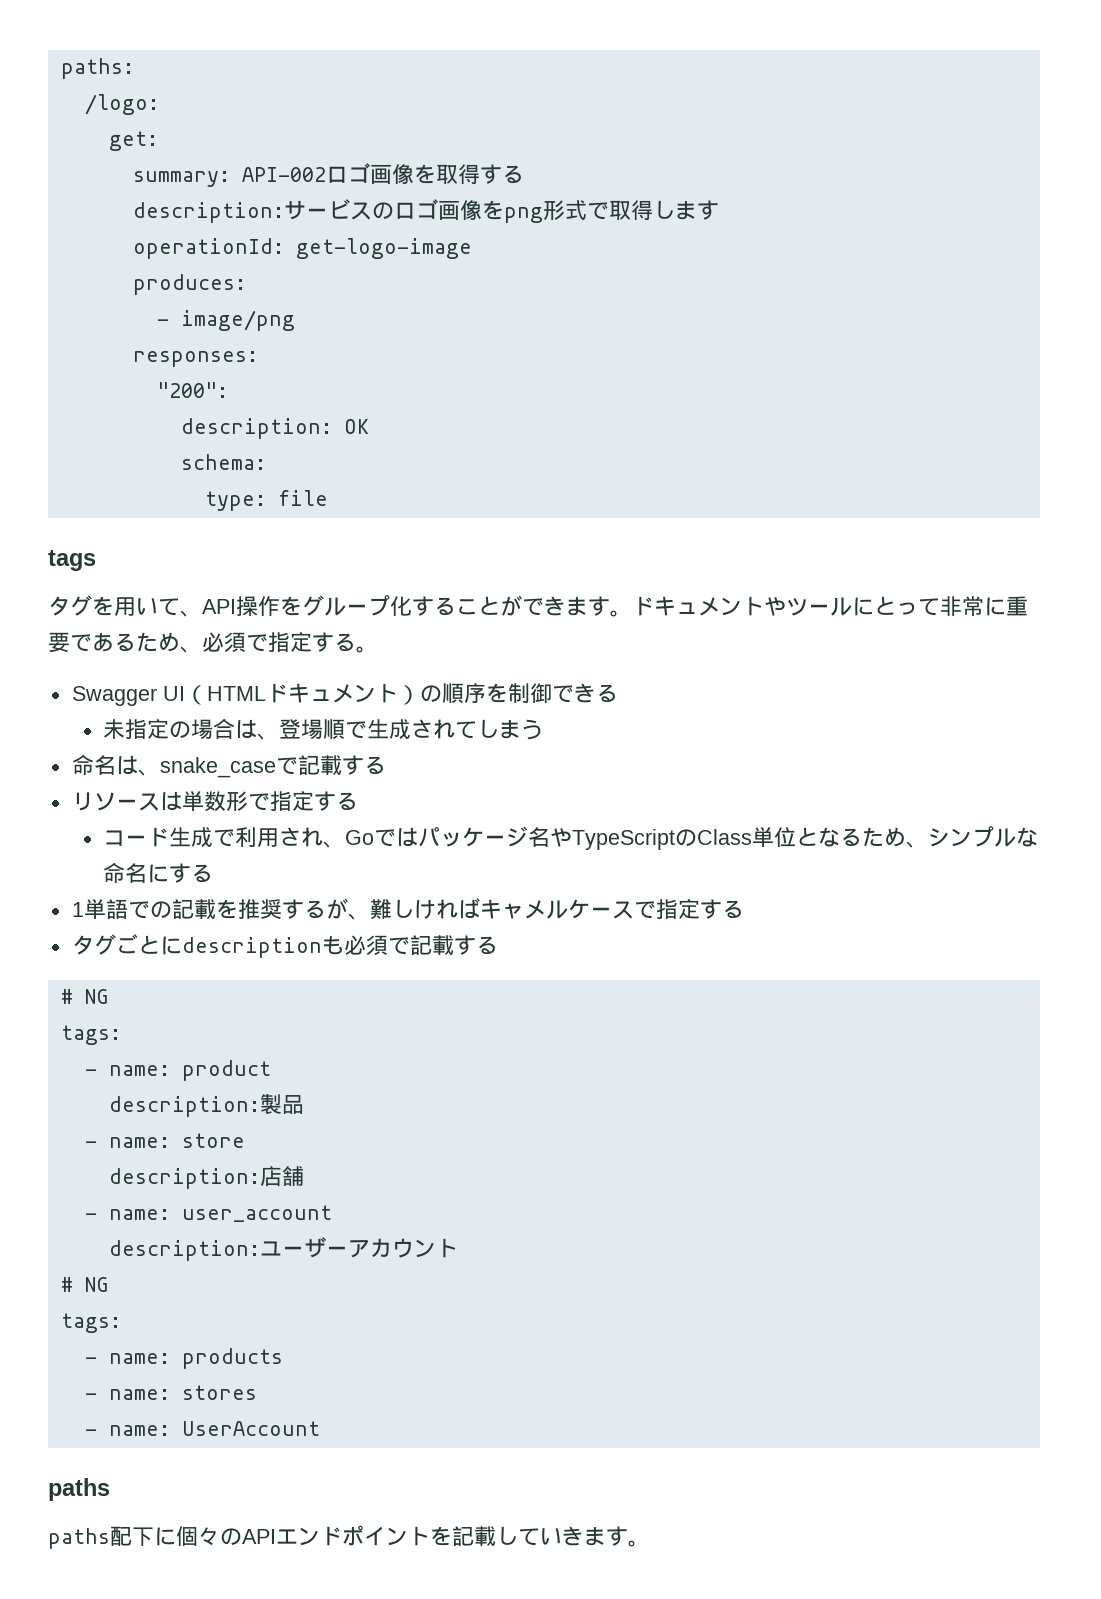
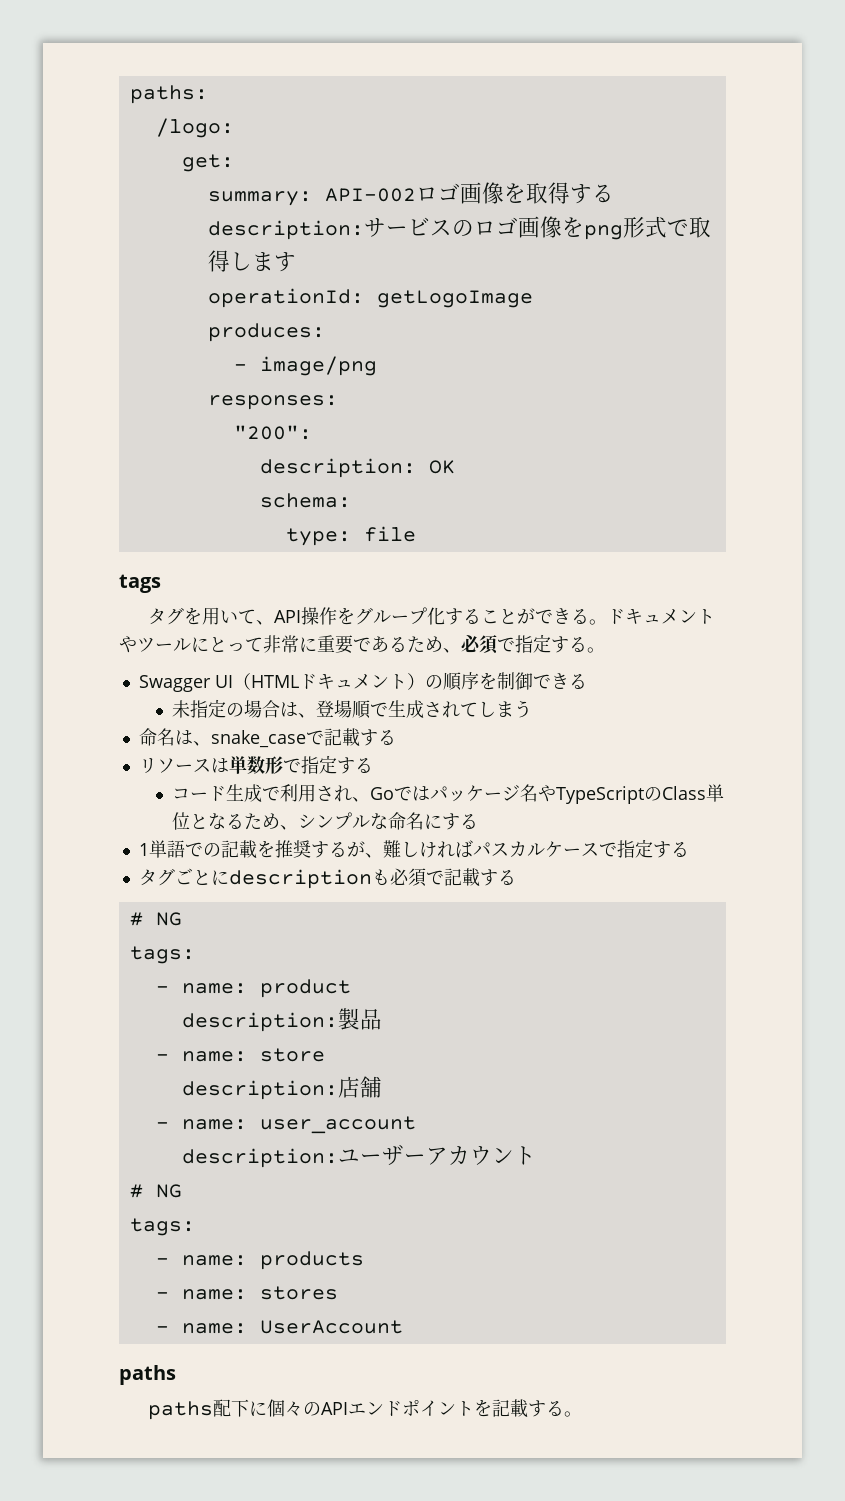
[295,238,472,259] get-logo-image -> [376,290,533,308] getLogoImage
[566,596,610,616] ます -> [570,609,589,624] る
[479,899,546,919] キャメ -> [472,841,527,857] パスカ
[496,1526,628,1546] していきます -> [527,1400,564,1417] する

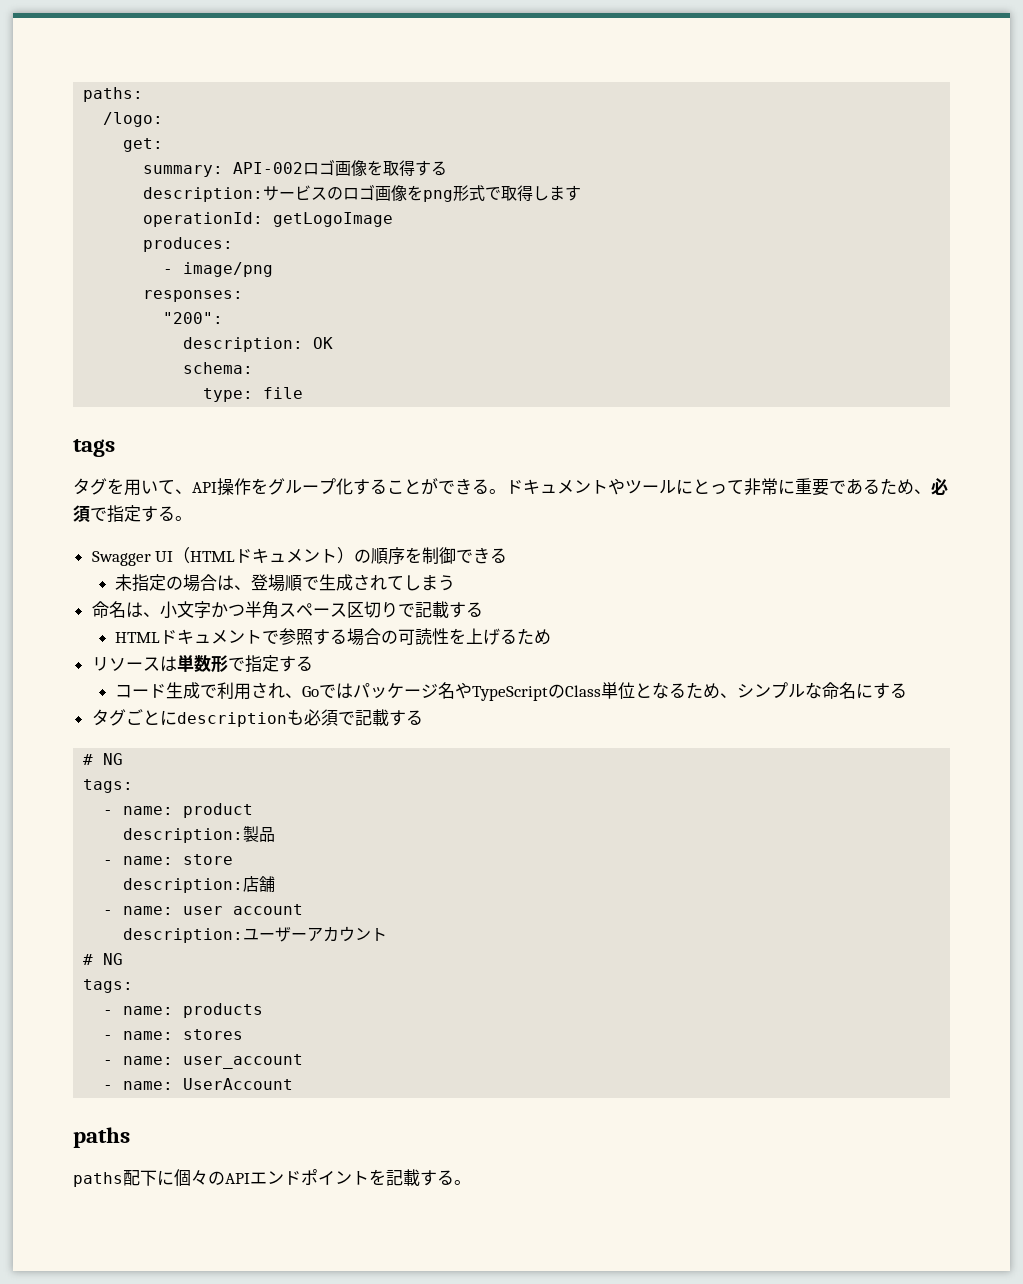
[210,728,396,748] snake_caseで記載する -> [159,601,483,619] [115,628,552,646] 小文字かつ半角スペース区切りで記載する // HTMLドキュメントで参照する場合の可読性を上げるため
[138,839,689,859] // 1単語での記載を推奨するが、難しければパスカルケースで指定する -> (908, 690) none
[259,1116,416,1134] user_account -> [183,904,304,915] user account
(338, 1293) none -> [103,1054,304,1069] // - name: user_account

